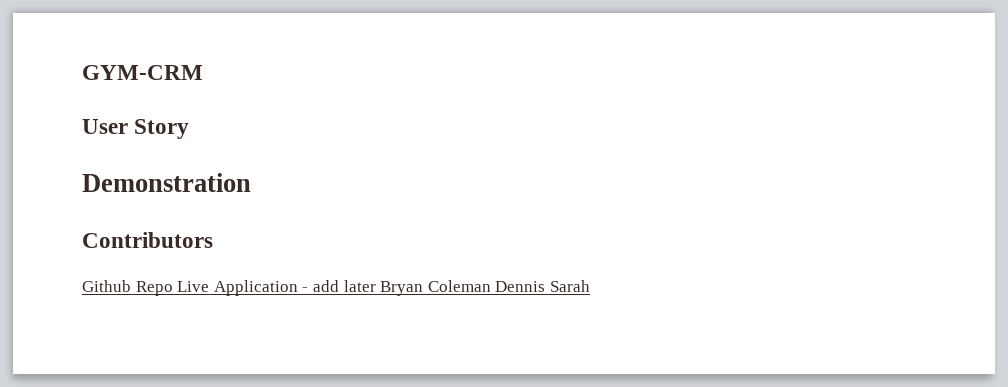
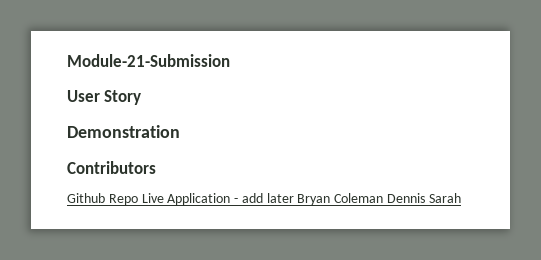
[82,65,203,80] GYM-CRM -> [67,54,230,67] Module-21-Submission

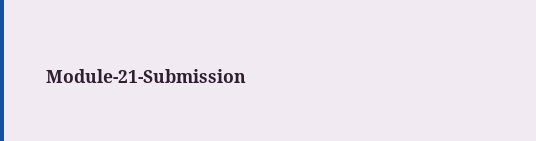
[67,90,142,105] [67,125,180,138] [67,161,156,174] [67,193,461,205] // User Story // Demonstration // Contributors // Github Repo Live Application - add later Bryan Coleman Dennis Sarah -> (246, 76) none

